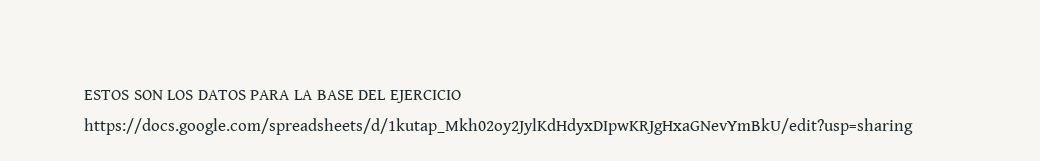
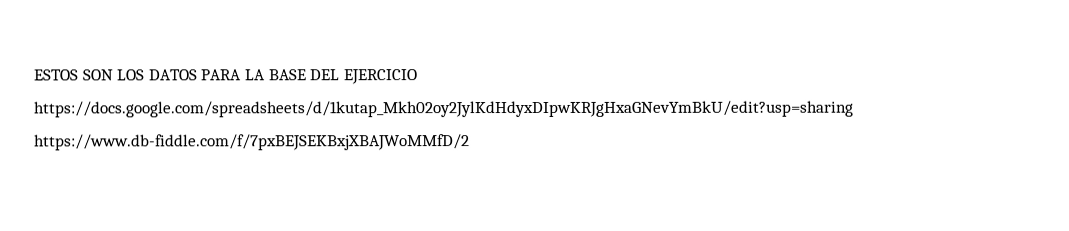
(913, 126) none -> [34,134,470,151] // https://www.db-fiddle.com/f/7pxBEJSEKBxjXBAJWoMMfD/2

